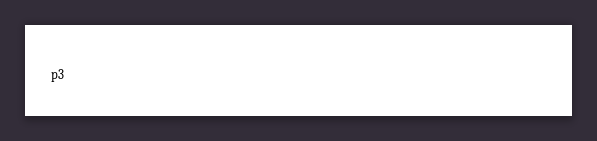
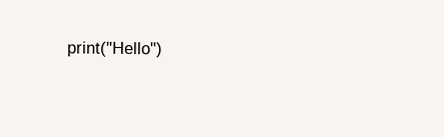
[51,69,64,82] p3 -> [67,41,163,58] print("Hello")

